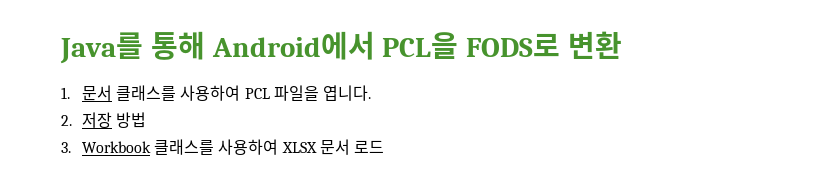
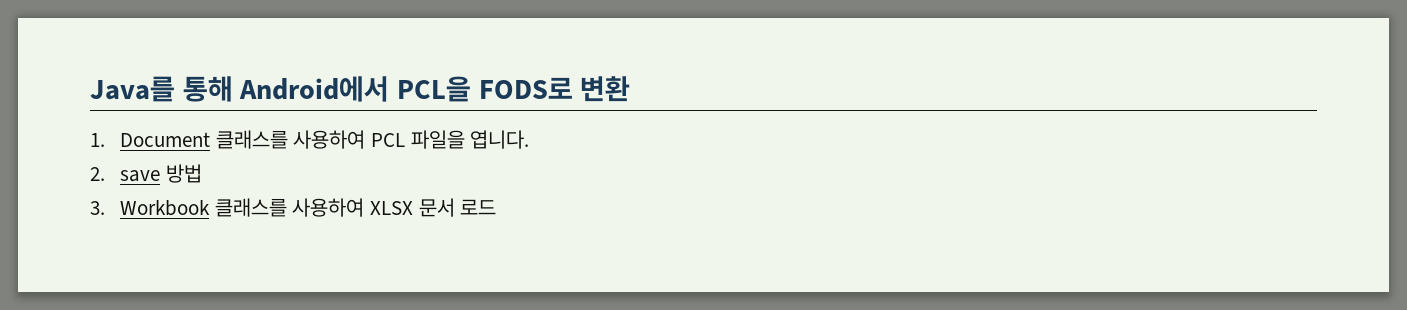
[81,85,112,101] 문서 -> [120,132,211,147] Document
[81,112,112,128] 저장 -> [120,170,161,182] save

